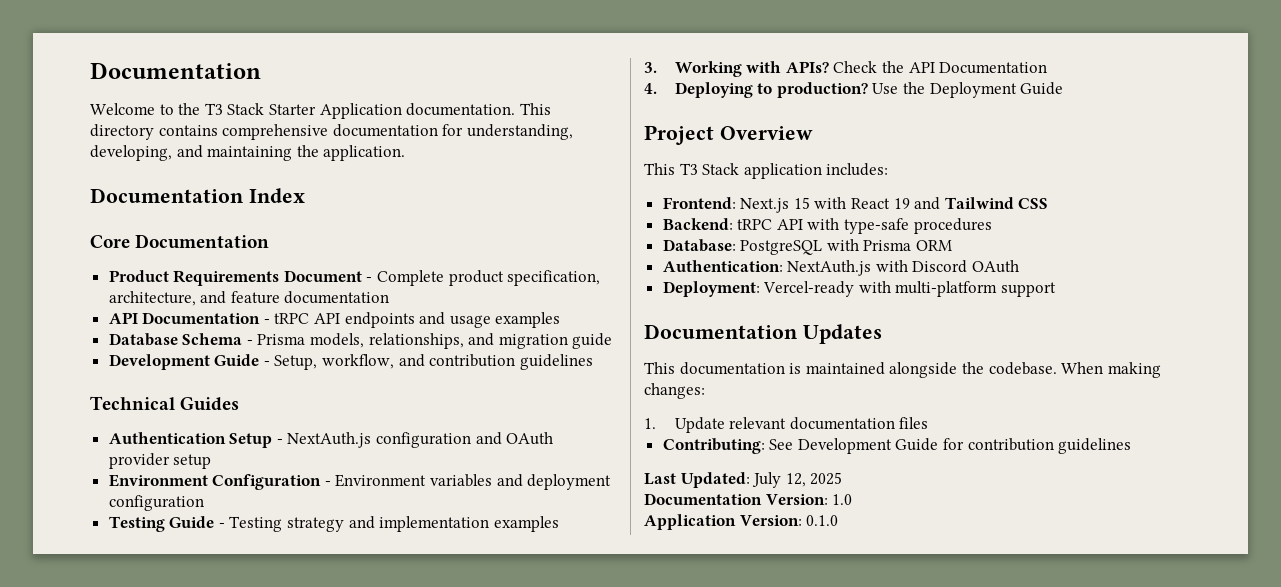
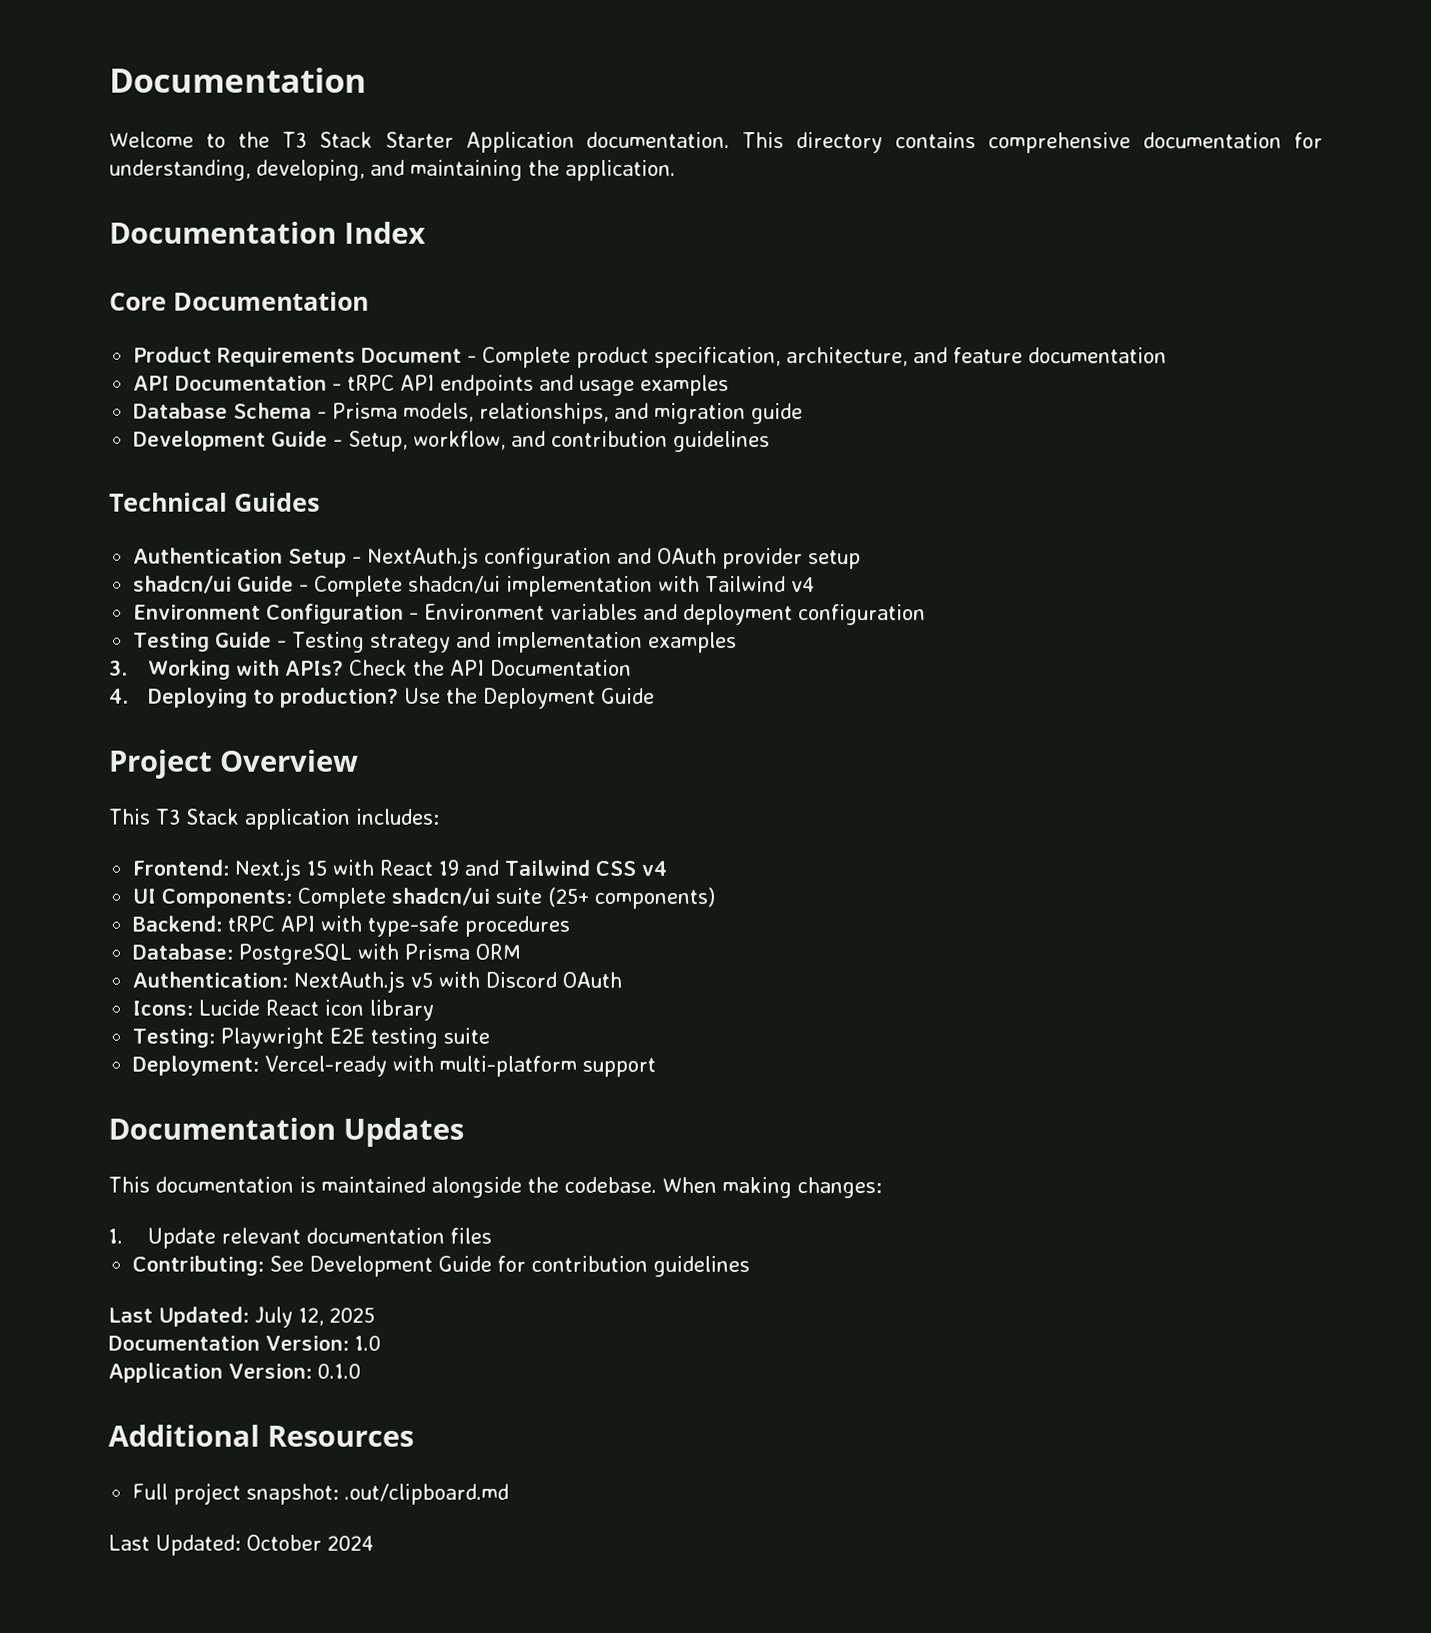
(212, 461) none -> [133,575,816,597] // shadcn/ui Guide - Complete shadcn/ui implementation with Tailwind v4
(1049, 203) none -> [641,860,668,876] [132,886,716,910] v4 // UI Components: Complete shadcn/ui suite (25+ components)
(872, 268) none -> [410,972,434,988] v5
(1020, 266) none -> [132,999,435,1021] [132,1027,491,1049] // Icons: Lucide React icon library // Testing: Playwright E2E testing suite
(839, 520) none -> [108,1424,414,1447] [132,1482,510,1505] [108,1534,374,1556] // Additional Resources // Full project snapshot: .out/clipboard.md // Last Updated: October 2024

